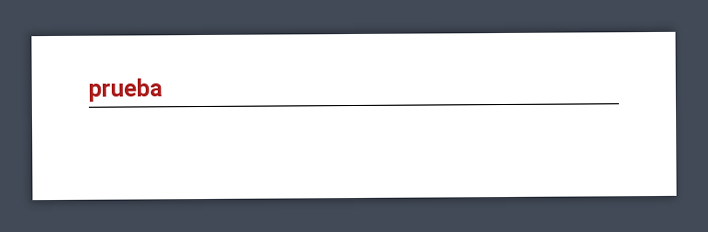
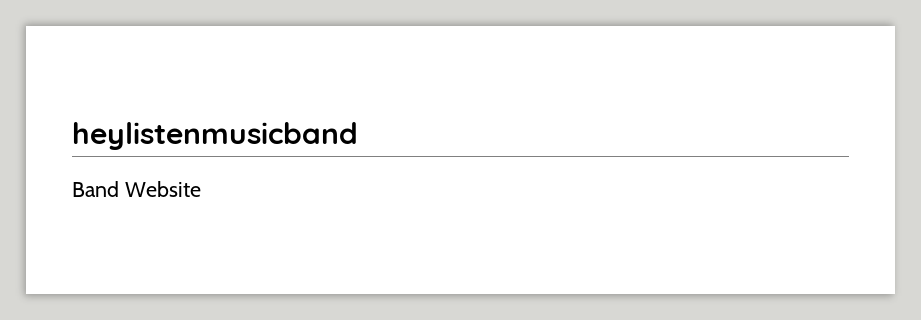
[88,78,163,102] prueba -> [72,122,358,150] [72,181,201,197] heylistenmusicband // Band Website

